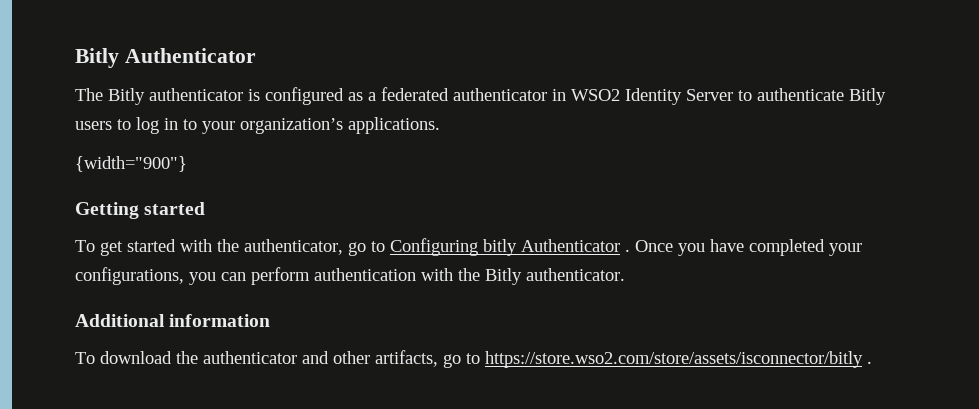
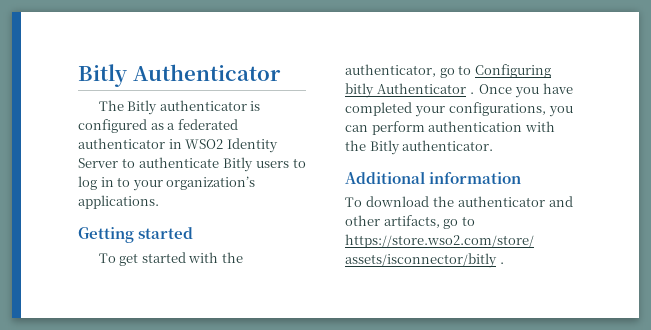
[75,156,187,172] // {width="900"} -> (159, 202) none

